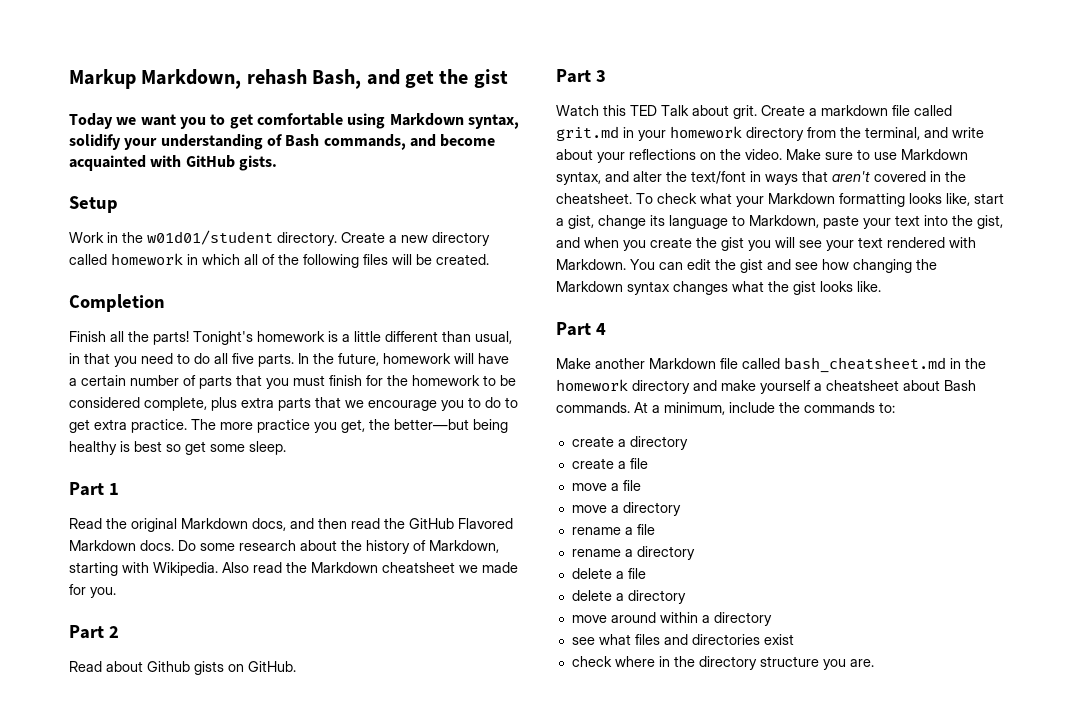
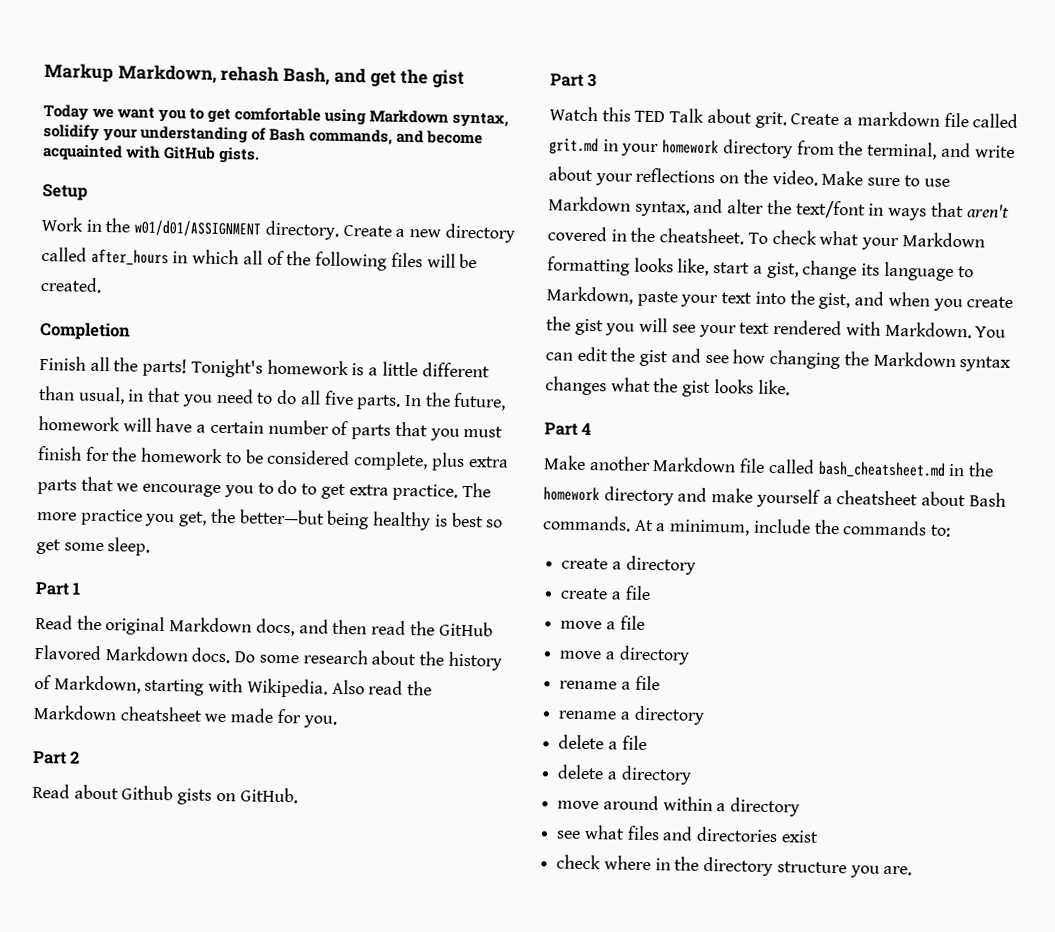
[147,230,273,245] w01d01/student -> [134,219,262,238] w01/d01/ASSIGNMENT
[111,253,183,265] homework -> [90,248,169,267] after_hours

